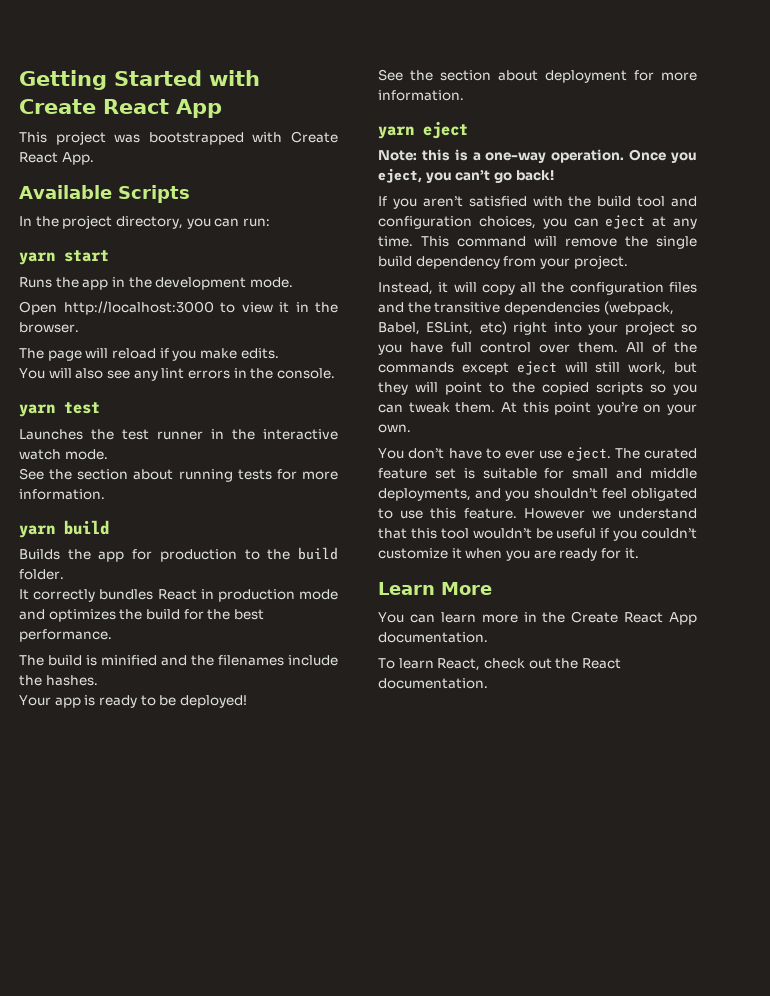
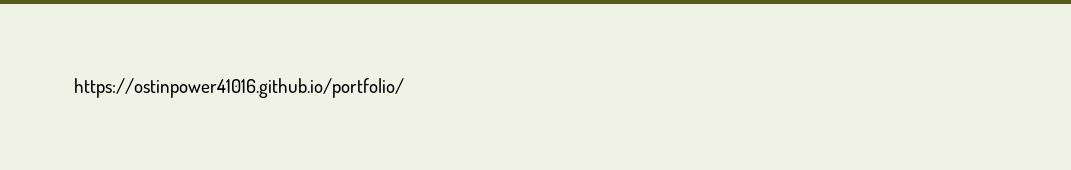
[19,70,260,90] [19,99,222,118] [19,131,338,145] [19,152,94,165] [19,185,190,203] [19,215,270,229] [19,250,109,265] [19,277,293,290] [19,301,338,315] [19,322,79,333] [19,348,279,361] [19,368,335,381] [19,402,100,417] [19,429,338,440] [19,449,108,460] [19,468,339,482] [19,489,105,500] [19,520,109,538] [19,547,339,562] [19,569,64,580] [19,589,338,602] [19,609,264,622] [19,629,112,642] [19,655,338,666] [19,675,98,686] [19,695,247,708] [378,69,697,83] [378,90,464,101] [378,121,468,139] [378,149,697,163] [378,168,554,183] [378,196,697,209] [378,215,697,229] [378,236,697,249] [378,255,628,269] [378,282,697,295] [378,301,674,315] [378,321,697,335] [378,342,697,355] [378,361,697,375] [378,382,697,395] [378,402,697,415] [378,424,411,433] [378,447,697,461] [378,468,697,479] [378,488,697,501] [378,508,697,519] [378,528,697,541] [378,548,639,561] [378,582,492,595] [378,611,697,625] [378,632,488,643] [378,658,621,671] [378,678,488,689] Getting Started with Create React App // This project was bootstrapped with Create React App. // Available Scripts // In the project directory, you can run: // yarn start // Runs the app in the development mode. // Open http://localhost:3000 to view it in the browser. // The page will reload if you make edits. // You will also see any lint errors in the console. // yarn test // Launches the test runner in the interactive watch mode. // See the section about running tests for more information. // yarn build // Builds the app for production to the build folder. // It correctly bundles React in production mode and optimizes the build for the best performance. // The build is minified and the filenames include the hashes. // Your app is ready to be deployed! // See the section about deployment for more information. // yarn eject // Note: this is a one-way operation. Once you eject, you can’t go back! // If you aren’t satisfied with the build tool and configuration choices, you can eject at any time. This command will remove the single build dependency from your project. // Instead, it will copy all the configuration files and the transitive dependencies (webpack, Babel, ESLint, etc) right into your project so you have full control over them. All of the commands except eject will still work, but they will point to the copied scripts so you can tweak them. At this point you’re on your own. // You don’t have to ever use eject. The curated feature set is suitable for small and middle deployments, and you shouldn’t feel obligated to use this feature. However we understand that this tool wouldn’t be useful if you couldn’t customize it when you are ready for it. // Learn More // You can learn more in the Create React App documentation. // To learn React, check out the React documentation. -> [74,78,404,98] https://ostinpower41016.github.io/portfolio/

